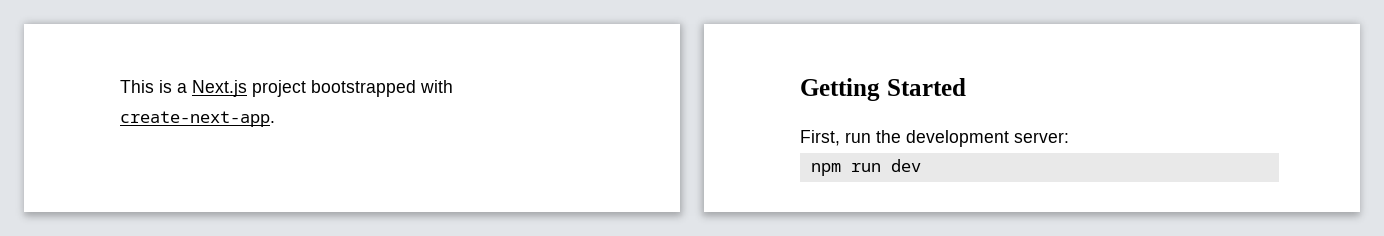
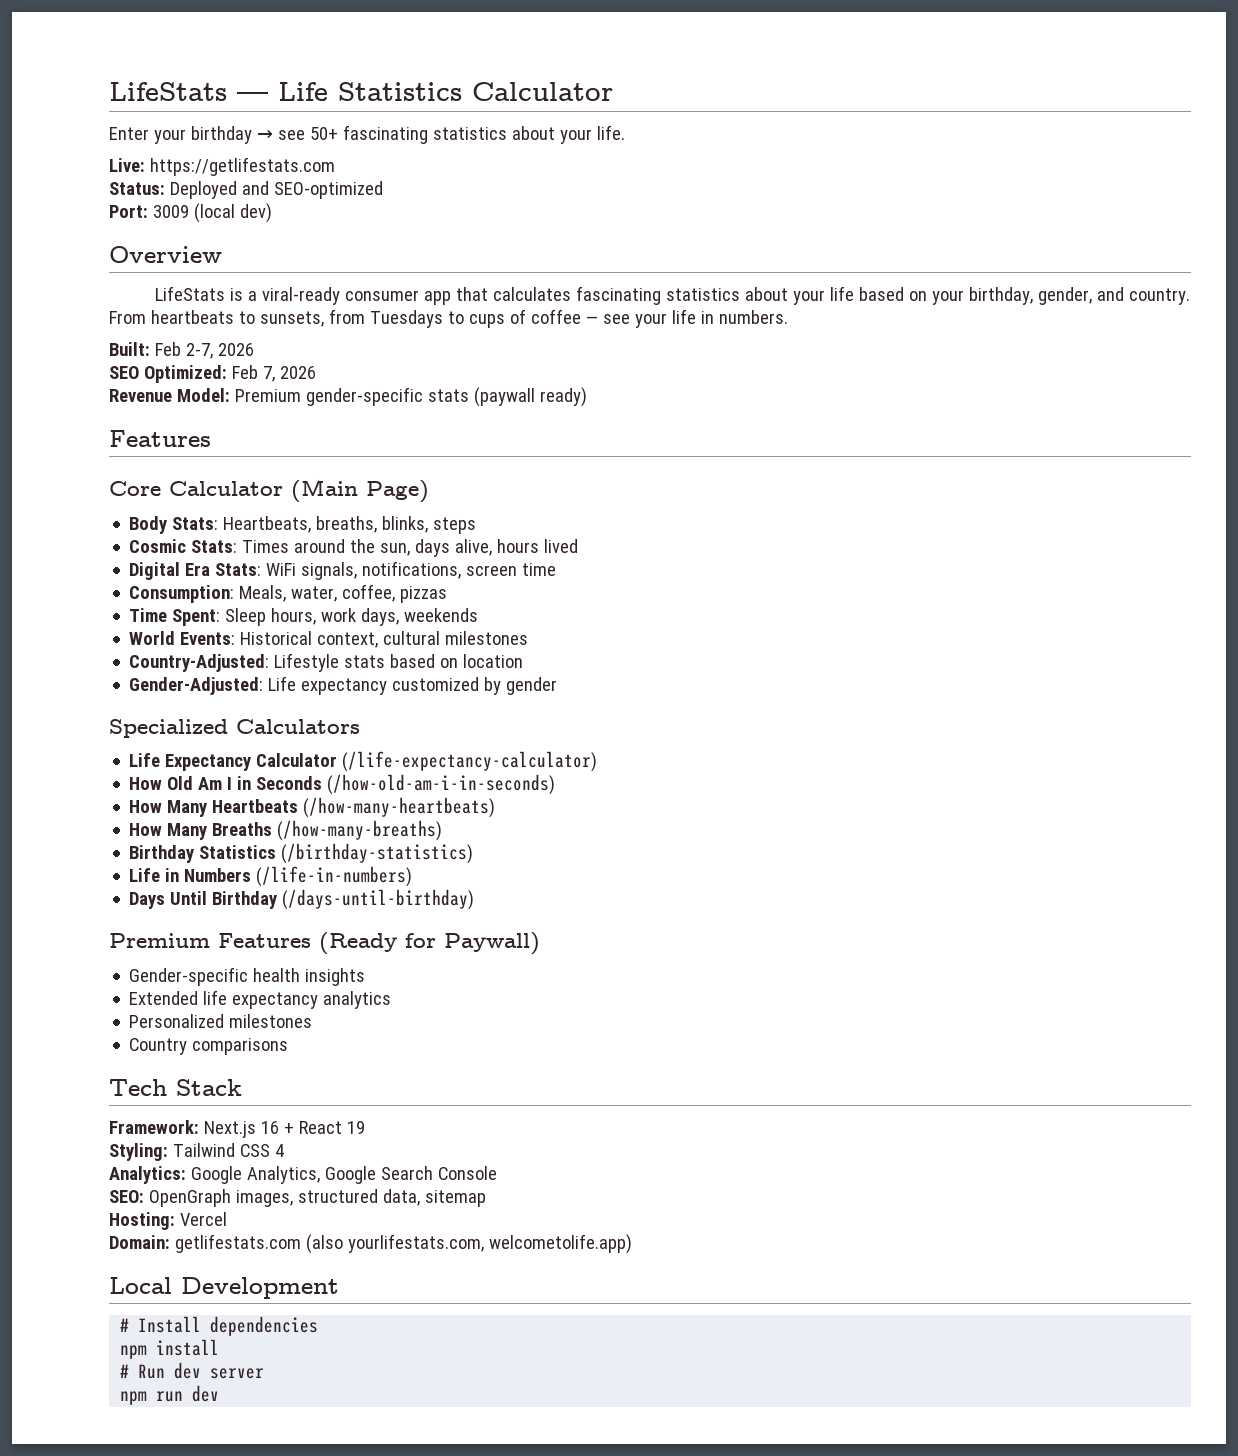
[120,80,453,97] [120,111,275,127] [800,78,966,101] [800,130,1069,147] This is a Next.js project bootstrapped with create-next-app. // Getting Started // First, run the development server: -> [109,82,613,101] [109,125,625,144] [109,157,335,176] [109,181,383,199] [109,203,272,223] [109,246,222,263] [154,286,1190,305] [109,309,788,328] [109,342,254,359] [109,365,316,383] [109,387,587,407] [109,430,211,447] [109,479,429,503] [129,516,477,534] [129,539,579,557] [129,561,557,580] [129,584,448,603] [129,608,479,626] [129,631,529,648] [129,653,524,672] [129,676,558,695] [109,719,360,738] [129,751,598,772] [129,774,556,795] [129,797,496,818] [129,820,443,841] [129,843,474,864] [129,866,413,887] [129,889,475,910] [109,932,540,955] [129,967,366,986] [129,990,392,1009] [129,1014,313,1028] [129,1038,289,1055] [109,1079,242,1096] [109,1120,365,1138] [109,1143,284,1161] [109,1166,497,1184] [109,1189,486,1207] [109,1212,227,1230] [109,1234,632,1254] [109,1277,339,1299] [120,1316,319,1336] [120,1339,220,1359] [120,1362,265,1379] LifeStats — Life Statistics Calculator // Enter your birthday → see 50+ fascinating statistics about your life. // Live: https://getlifestats.com // Status: Deployed and SEO-optimized // Port: 3009 (local dev) // Overview // LifeStats is a viral-ready consumer app that calculates fascinating statistics about your life based on your birthday, gender, and country. From heartbeats to sunsets, from Tuesdays to cups of coffee — see your life in numbers. // Built: Feb 2-7, 2026 // SEO Optimized: Feb 7, 2026 // Revenue Model: Premium gender-specific stats (paywall ready) // Features // Core Calculator (Main Page) // Body Stats: Heartbeats, breaths, blinks, steps // Cosmic Stats: Times around the sun, days alive, hours lived // Digital Era Stats: WiFi signals, notifications, screen time // Consumption: Meals, water, coffee, pizzas // Time Spent: Sleep hours, work days, weekends // World Events: Historical context, cultural milestones // Country-Adjusted: Lifestyle stats based on location // Gender-Adjusted: Life expectancy customized by gender // Specialized Calculators // Life Expectancy Calculator (/life-expectancy-calculator) // How Old Am I in Seconds (/how-old-am-i-in-seconds) // How Many Heartbeats (/how-many-heartbeats) // How Many Breaths (/how-many-breaths) // Birthday Statistics (/birthday-statistics) // Life in Numbers (/life-in-numbers) // Days Until Birthday (/days-until-birthday) // Premium Features (Ready for Paywall) // Gender-specific health insights // Extended life expectancy analytics // Personalized milestones // Country comparisons // Tech Stack // Framework: Next.js 16 + React 19 // Styling: Tailwind CSS 4 // Analytics: Google Analytics, Google Search Console // SEO: OpenGraph images, structured data, sitemap // Hosting: Vercel // Domain: getlifestats.com (also yourlifestats.com, welcometolife.app) // Local Development // # Install dependencies // npm install // # Run dev server

